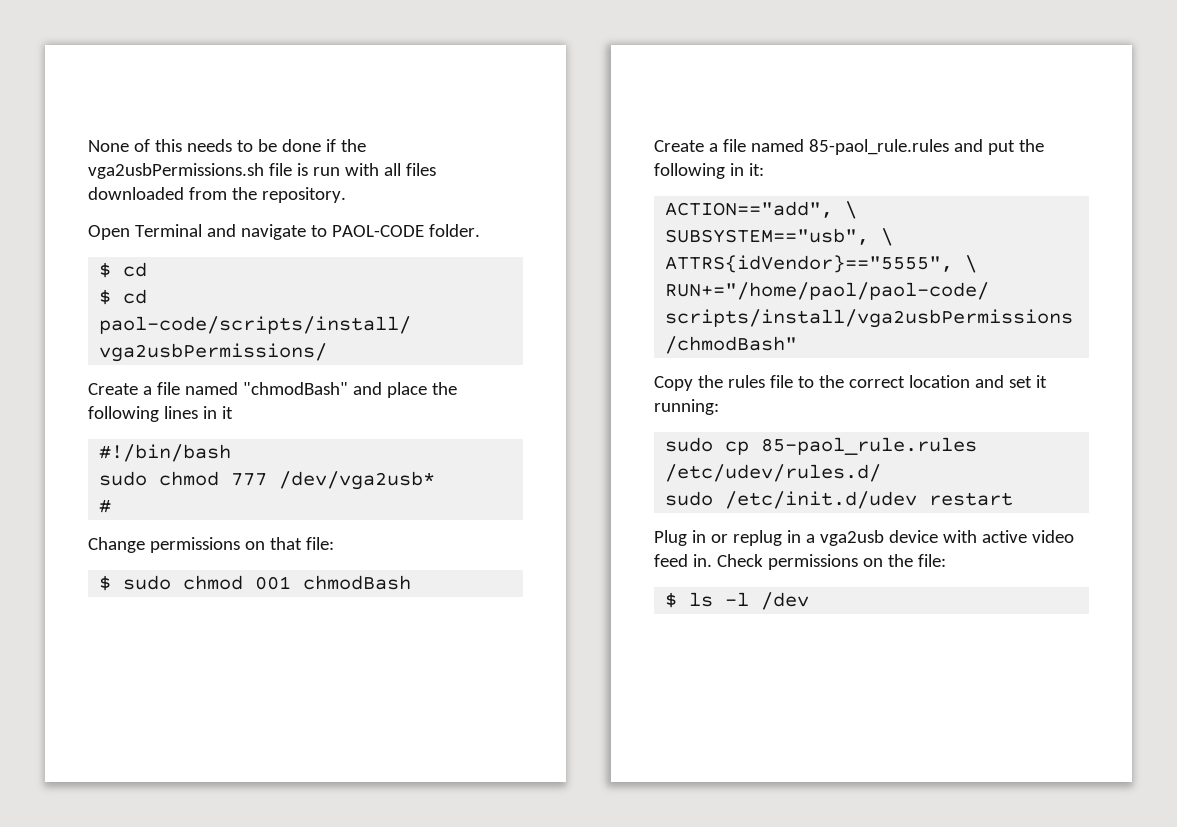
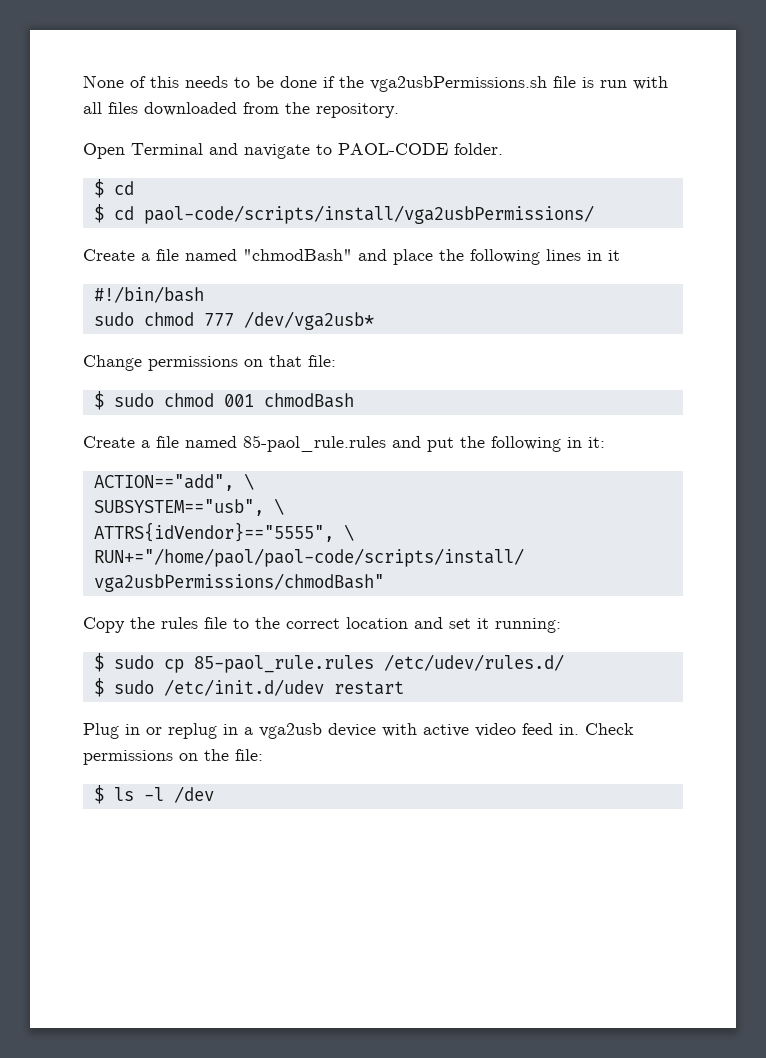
[99,499,112,513] // # -> (374, 320) none
(719, 407) none -> [93,653,104,672] $
(882, 473) none -> [93,678,104,697] $

